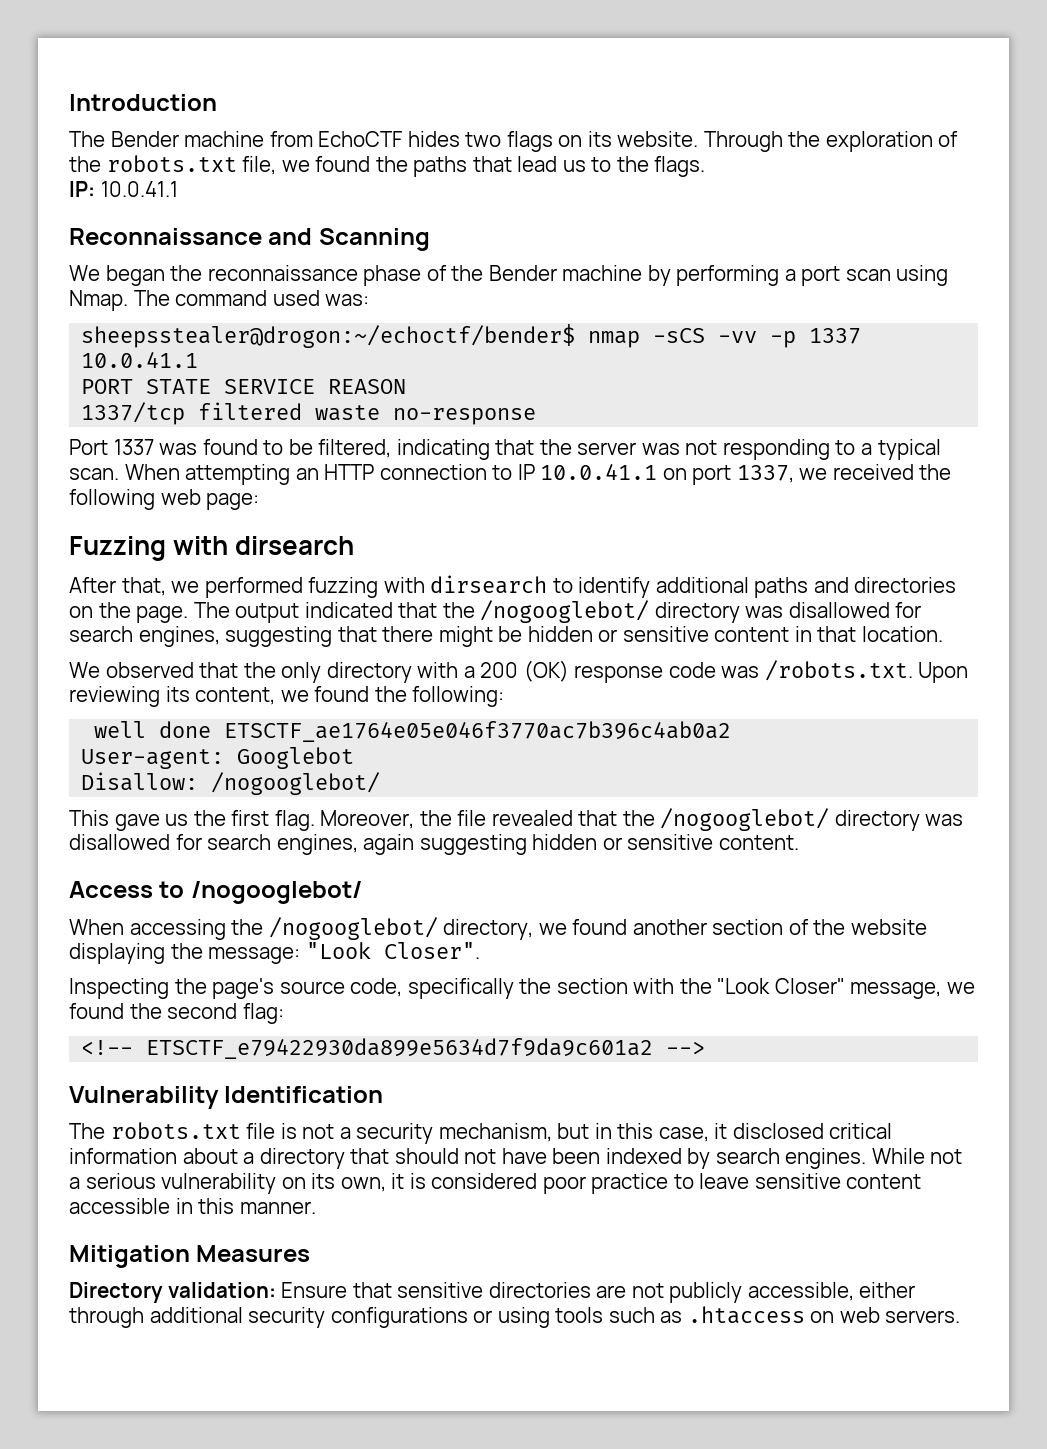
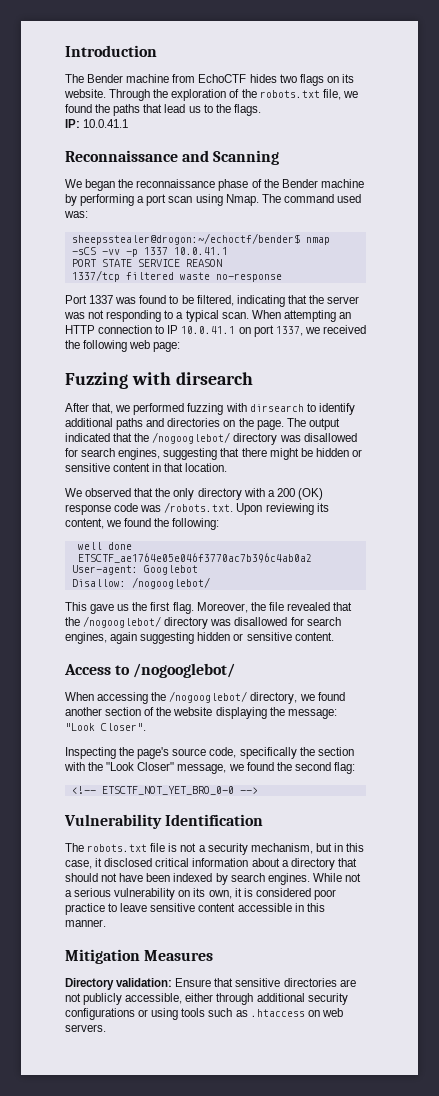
[146,1038,654,1059] ETSCTF_e79422930da899e5634d7f9da9c601a2 -> [101,786,234,795] ETSCTF_NOT_YET_BRO_0-0

